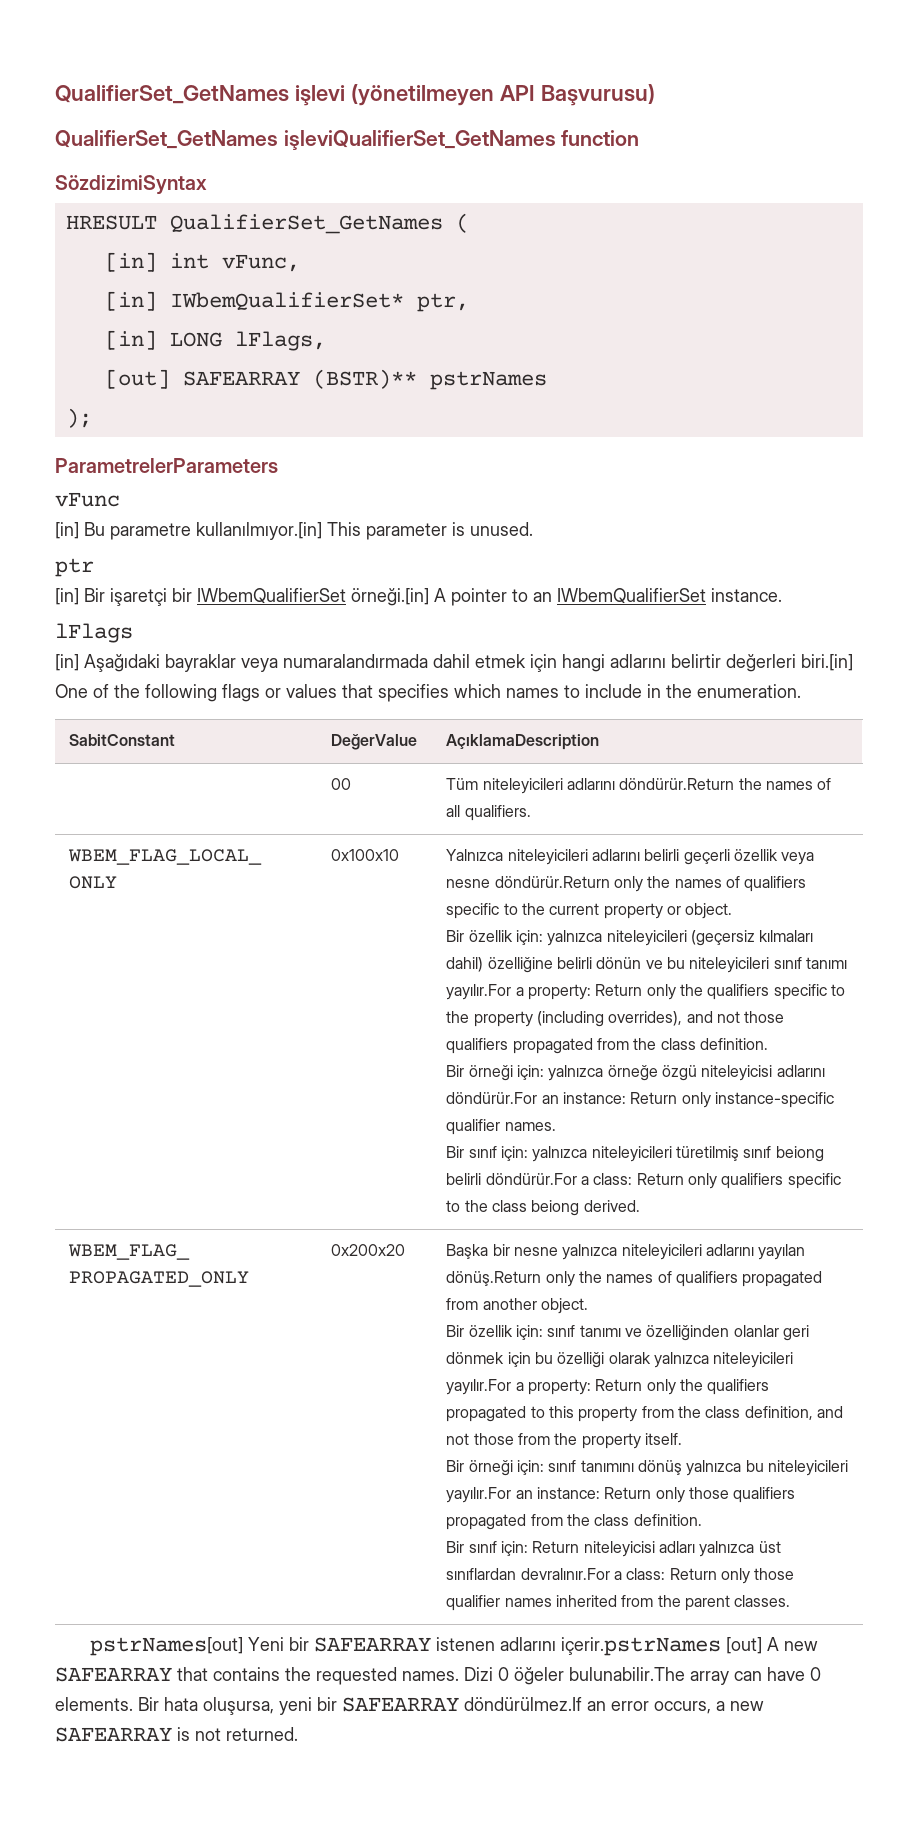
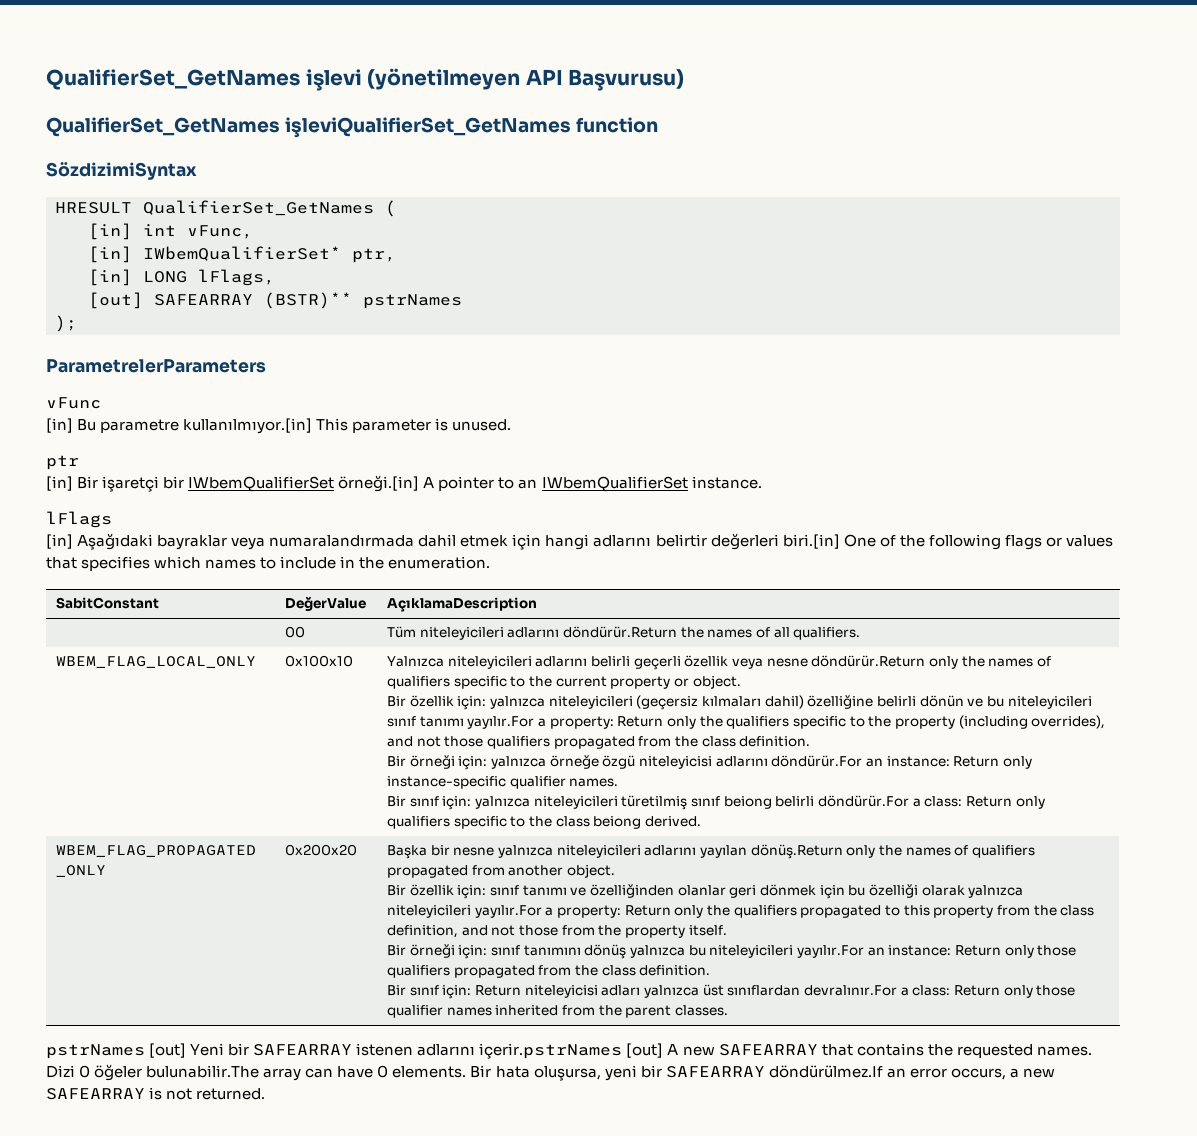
[90,1637,244,1656] pstrNames[out] -> [46,1043,187,1059] pstrNames [out]

